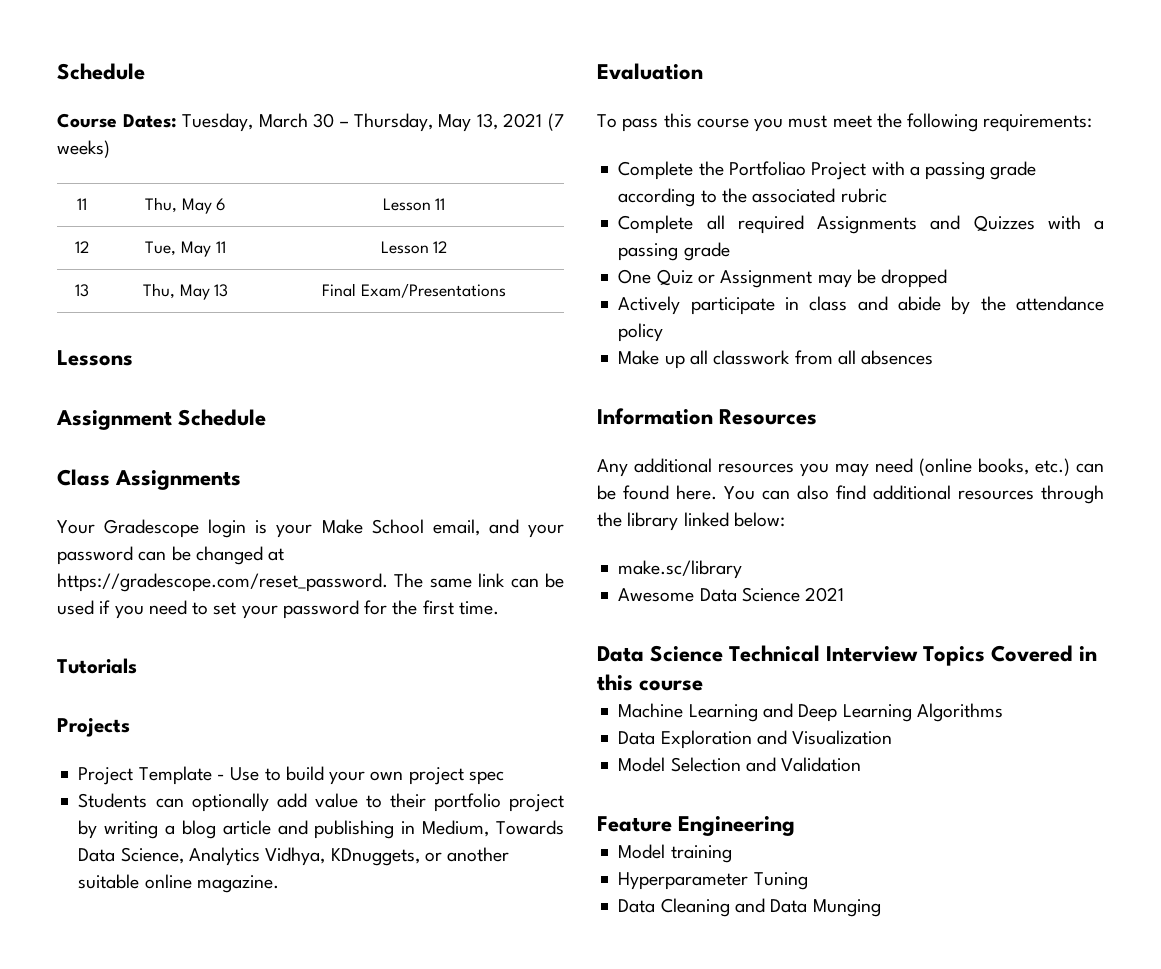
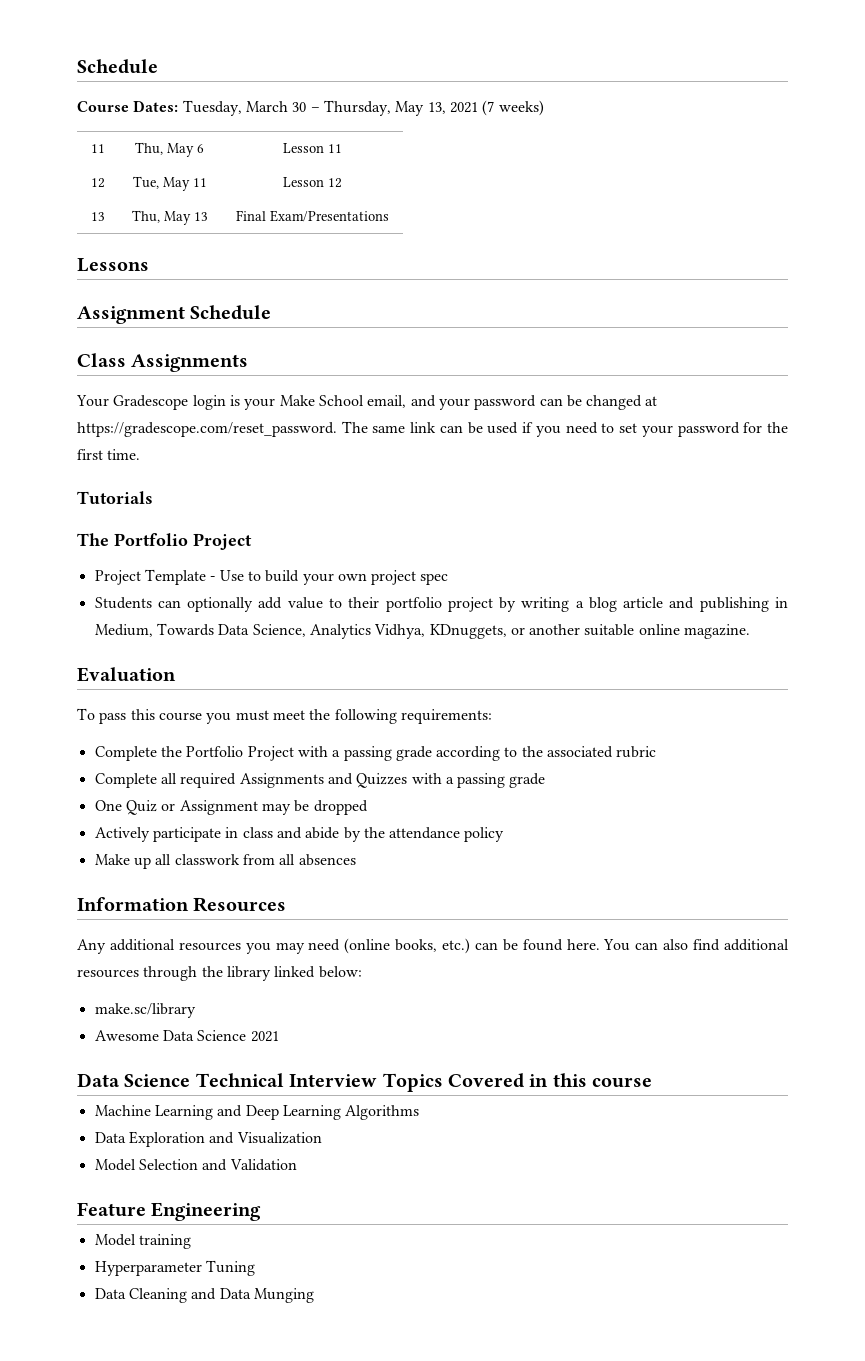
[57,718,130,737] Projects -> [77,533,252,550] The Portfolio Project
[728,161,806,176] Portfoliao -> [186,746,244,757] Portfolio

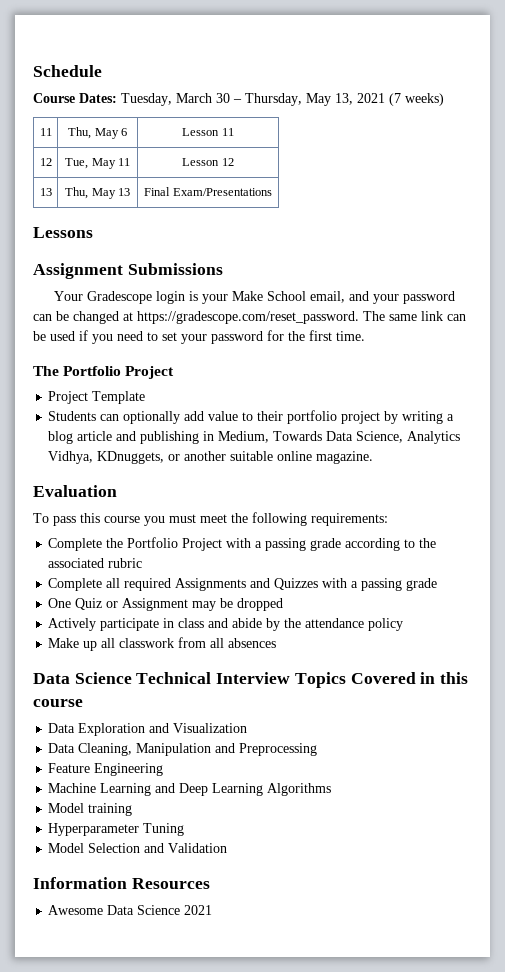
[190,305,272,320] [77,353,249,372] Schedule // Class Assignments -> [127,263,223,275] Submissions
[77,491,153,504] // Tutorials -> (365, 336) none
[210,570,449,585] - Use to build your own project spec -> (146, 397) none
[77,897,287,912] [77,938,789,954] [77,966,362,981] [94,1003,196,1018] [94,1030,279,1042] // Information Resources // Any additional resources you may need (online books, etc.) can be found here. You can also find additional resources through the library linked below: // make.sc/library // Awesome Data Science 2021 -> (277, 643) none
(653, 1082) none -> [48,723,248,736] [48,743,318,756] [48,763,164,776] // Data Exploration and Visualization // Data Cleaning, Manipulation and Preprocessing // Feature Engineering
[94,1131,322,1147] Data Exploration and Visualization -> [48,803,133,816] [48,823,185,836] Model training // Hyperparameter Tuning
[77,1202,262,1221] [94,1234,191,1249] [94,1260,255,1276] [94,1288,314,1303] Feature Engineering // Model training // Hyperparameter Tuning // Data Cleaning and Data Munging -> [33,877,210,889] [48,905,213,915] Information Resources // Awesome Data Science 2021

